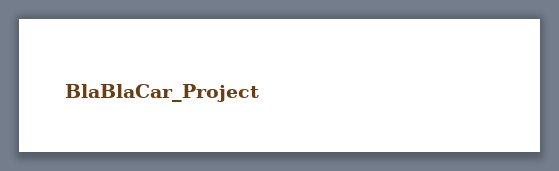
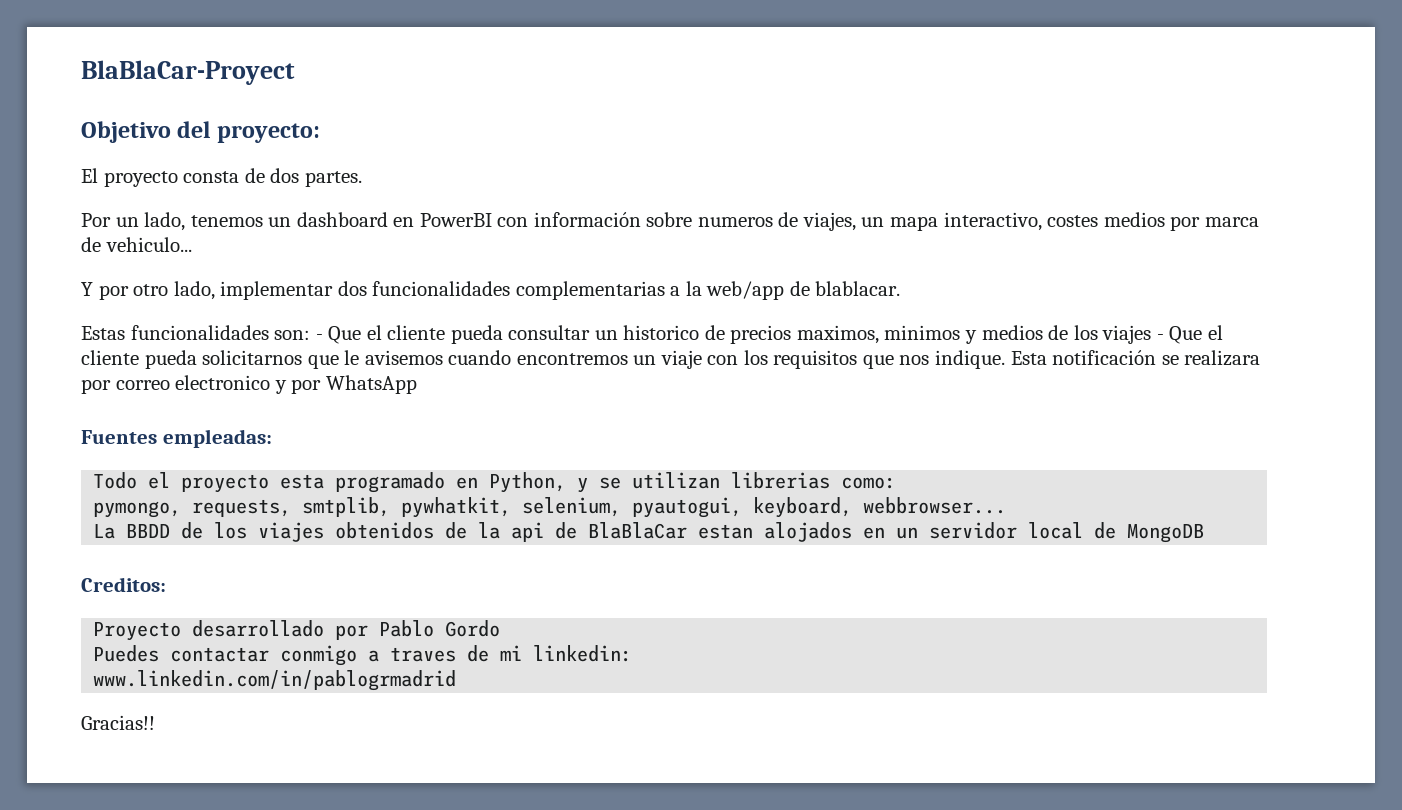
[65,84,259,102] BlaBlaCar_Project -> [81,60,295,85] [81,121,320,143] [81,168,362,187] [81,212,1259,231] [81,237,192,252] [81,281,901,300] [81,325,1223,344] [81,350,1261,369] [81,375,417,394] [81,429,272,448] [93,472,897,493] [93,497,1007,518] [93,522,1205,543] [81,577,166,592] [93,620,501,641] [93,645,633,666] [93,670,457,691] [81,715,155,730] BlaBlaCar-Proyect // Objetivo del proyecto: // El proyecto consta de dos partes. // Por un lado, tenemos un dashboard en PowerBI con información sobre numeros de viajes, un mapa interactivo, costes medios por marca de vehiculo... // Y por otro lado, implementar dos funcionalidades complementarias a la web/app de blablacar. // Estas funcionalidades son: - Que el cliente pueda consultar un historico de precios maximos, minimos y medios de los viajes - Que el cliente pueda solicitarnos que le avisemos cuando encontremos un viaje con los requisitos que nos indique. Esta notificación se realizara por correo electronico y por WhatsApp // Fuentes empleadas: // Todo el proyecto esta programado en Python, y se utilizan librerias como: // pymongo, requests, smtplib, pywhatkit, selenium, pyautogui, keyboard, webbrowser... // La BBDD de los viajes obtenidos de la api de BlaBlaCar estan alojados en un servidor local de MongoDB // Creditos: // Proyecto desarrollado por Pablo Gordo // Puedes contactar conmigo a traves de mi linkedin: // www.linkedin.com/in/pablogrmadrid // Gracias!!

